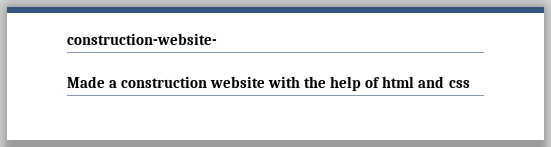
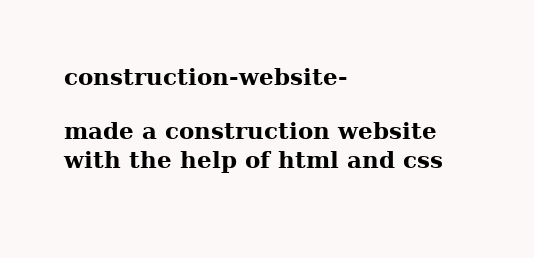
[67,76,105,88] Made -> [64,122,134,139] made

